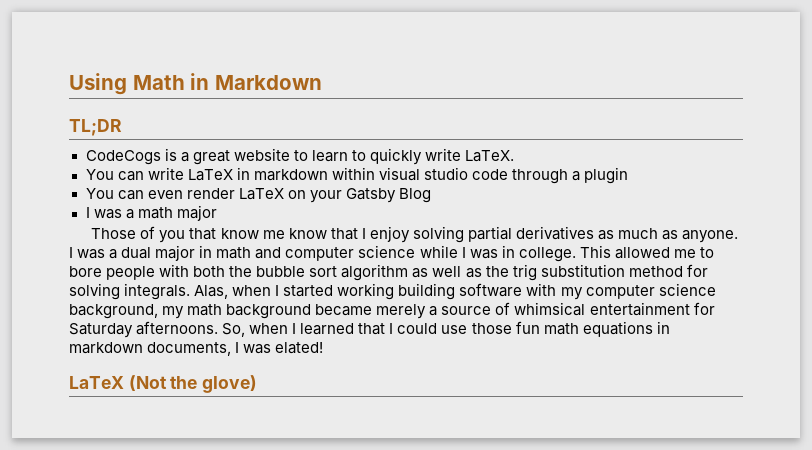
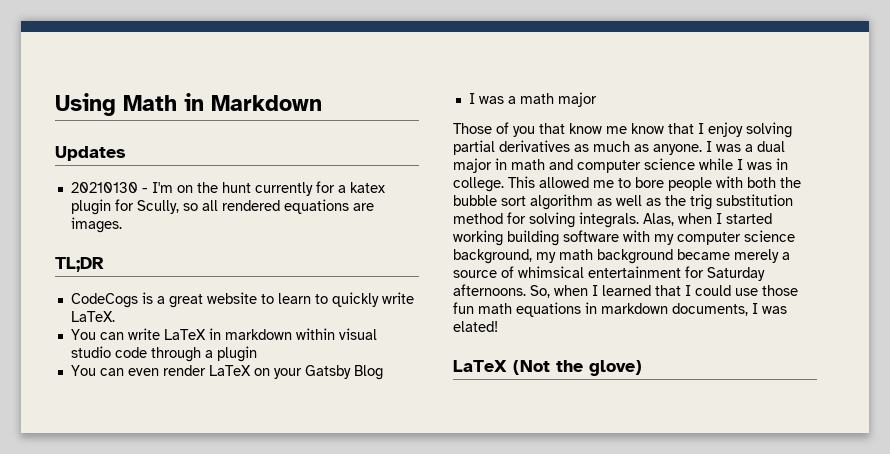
(322, 82) none -> [55,146,126,161] [70,181,385,196] [70,199,374,215] [70,217,122,233] // Updates // 20210130 - I'm on the hunt currently for a katex plugin for Scully, so all rendered equations are images.

